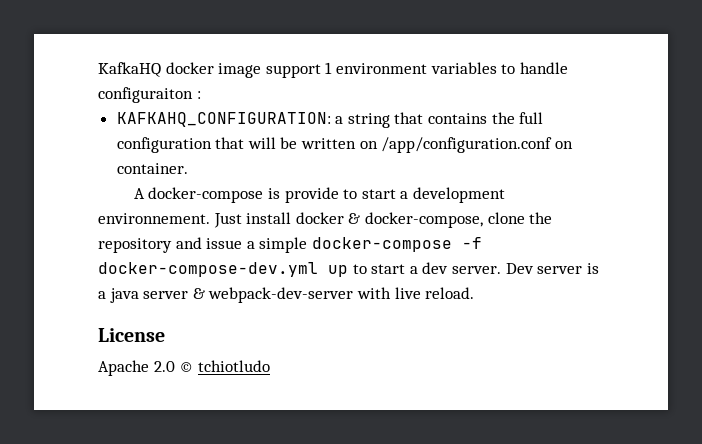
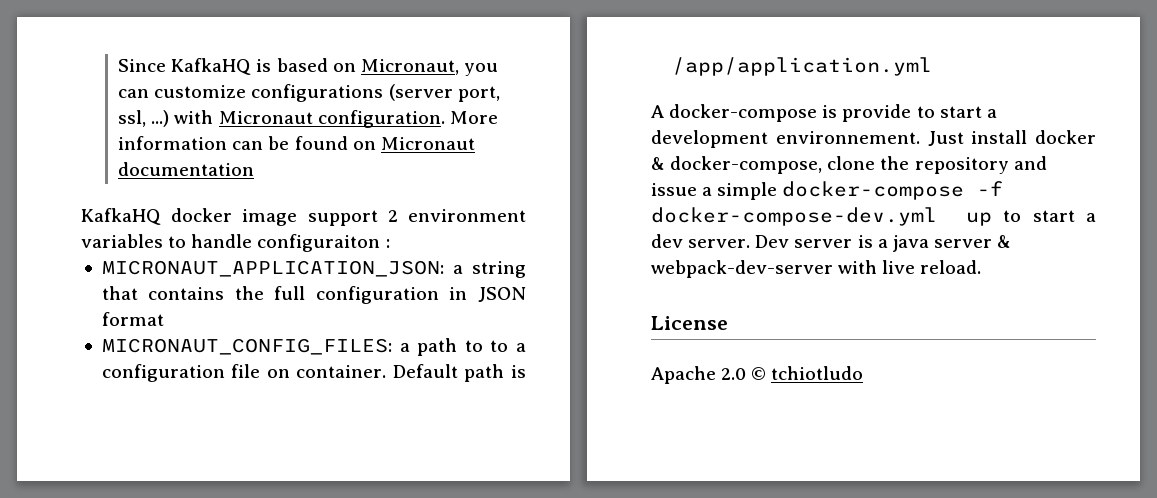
(98, 69) none -> [118,58,498,76] [118,84,500,102] [118,110,498,128] [118,136,475,150] [118,162,255,176] Since KafkaHQ is based on Micronaut, you can customize configurations (server port, ssl, ...) with Micronaut configuration. More information can be found on Micronaut documentation //
[325,62,333,74] 1 -> [387,210,398,222] 2
[116,112,331,127] KAFKAHQ_CONFIGURATION: -> [101,260,444,277] MICRONAUT_APPLICATION_JSON:
[215,137,573,153] [116,163,188,174] that will be written on /app/configuration.conf on container. -> [449,287,526,302] [101,312,164,326] [101,338,526,356] [101,364,526,382] [671,57,932,76] in JSON format // MICRONAUT_CONFIG_FILES: a path to to a configuration file on container. Default path is /app/application.yml

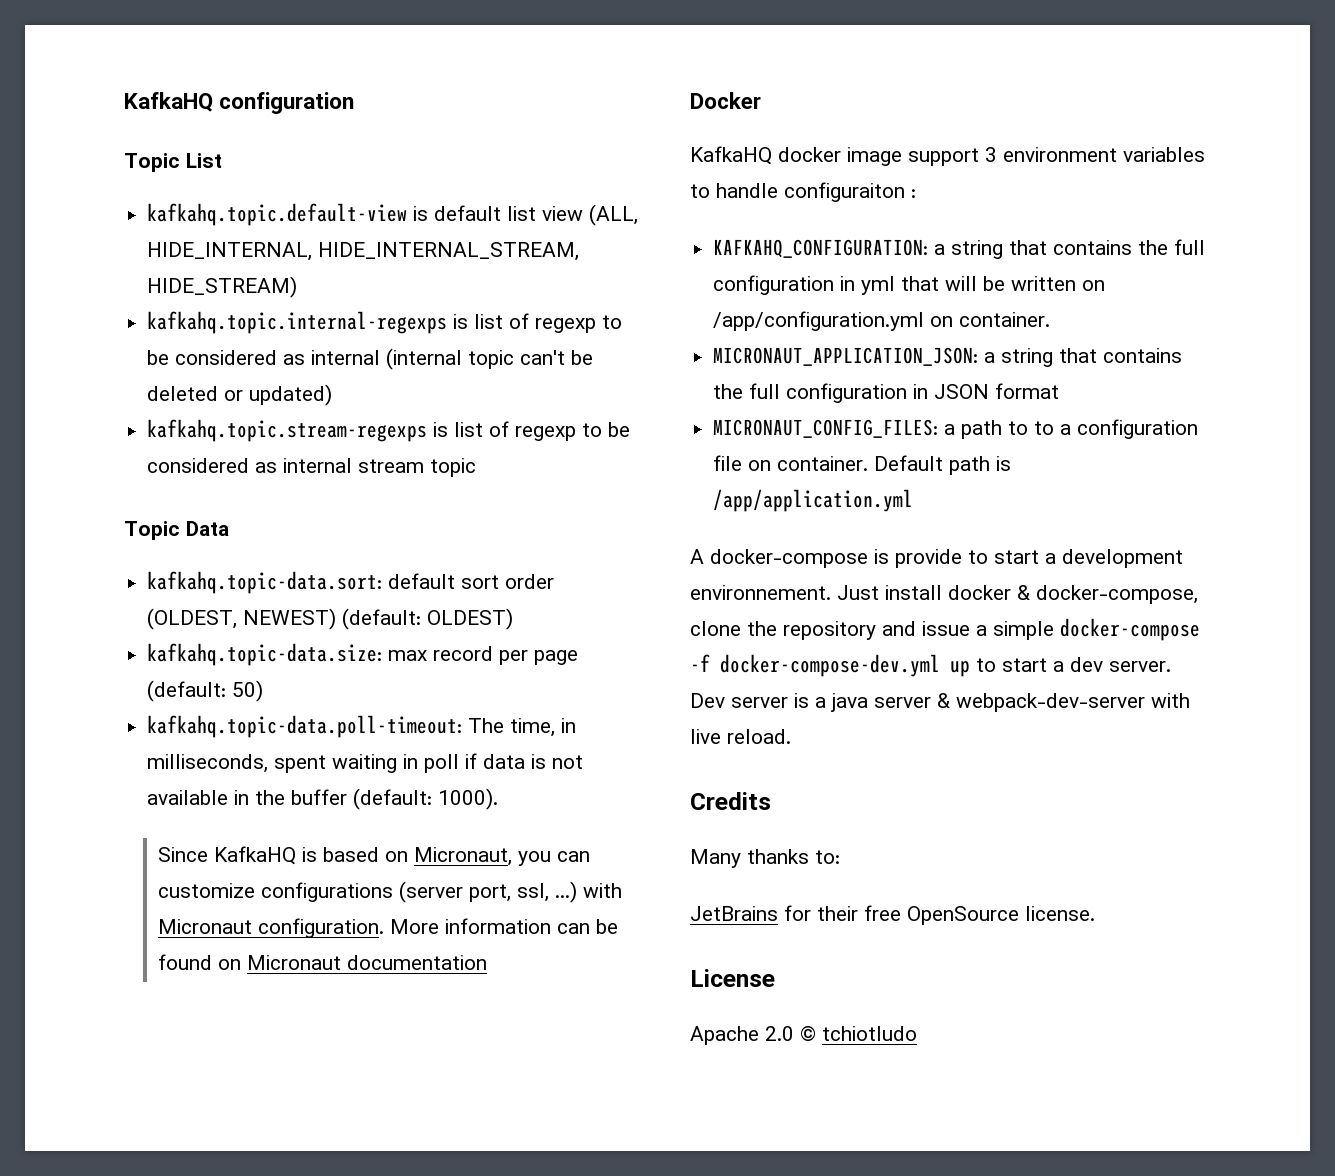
(118, 65) none -> [124,92,355,114] [124,153,222,172] [147,203,639,226] [147,242,580,261] [147,276,298,298] [147,311,623,334] [147,348,594,370] [147,384,333,406] [147,419,631,442] [147,458,477,477] [124,521,229,540] [147,571,555,594] [147,608,514,630] [147,643,579,666] [147,680,264,702] [147,715,577,738] [147,753,584,773] [147,788,499,810] KafkaHQ configuration // Topic List // kafkahq.topic.default-view is default list view (ALL, HIDE_INTERNAL, HIDE_INTERNAL_STREAM, HIDE_STREAM) // kafkahq.topic.internal-regexps is list of regexp to be considered as internal (internal topic can't be deleted or updated) // kafkahq.topic.stream-regexps is list of regexp to be considered as internal stream topic // Topic Data // kafkahq.topic-data.sort: default sort order (OLDEST, NEWEST) (default: OLDEST) // kafkahq.topic-data.size: max record per page (default: 50) // kafkahq.topic-data.poll-timeout: The time, in milliseconds, spent waiting in poll if data is not available in the buffer (default: 1000). //
(255, 169) none -> [690,92,761,109] // Docker
[387,210,398,222] 2 -> [985,147,997,162] 3
(390, 243) none -> [713,239,1206,259] [713,275,1106,295] [713,311,1051,331] // KAFKAHQ_CONFIGURATION: a string that contains the full configuration in yml that will be written on /app/configuration.yml on container.
(982, 267) none -> [690,792,771,810] [690,849,840,868] [690,905,1095,925] // Credits // Many thanks to: // JetBrains for their free OpenSource license.

